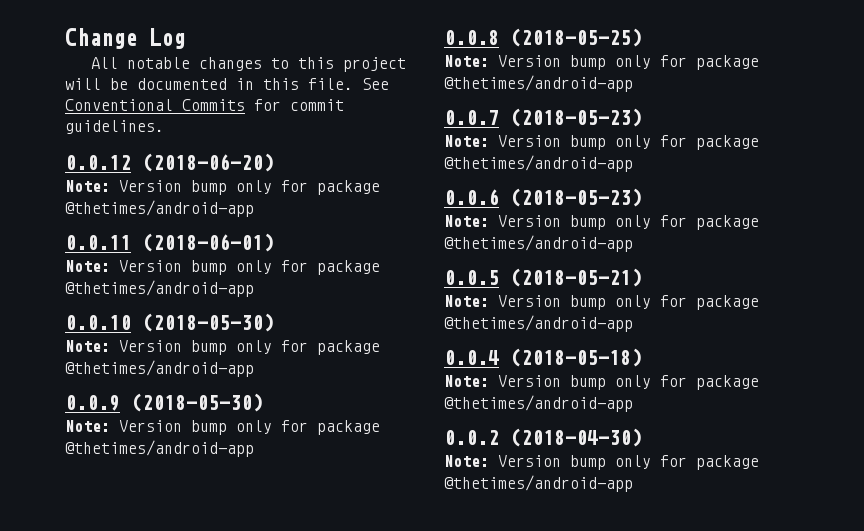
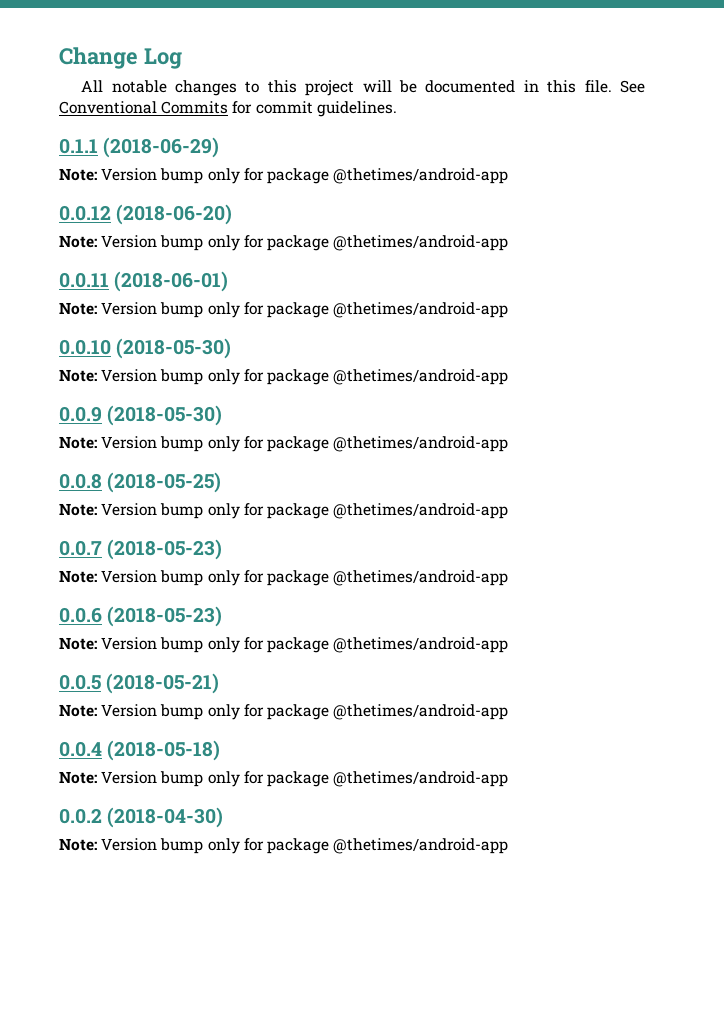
(164, 127) none -> [59,137,220,158] [59,168,509,184] // 0.1.1 (2018-06-29) // Note: Version bump only for package @thetimes/android-app

